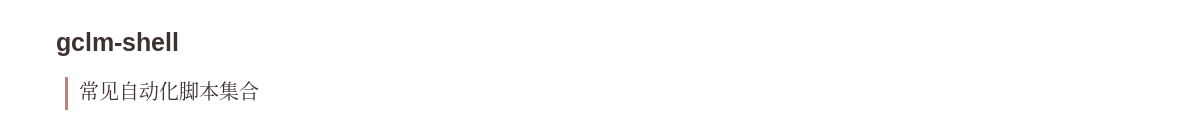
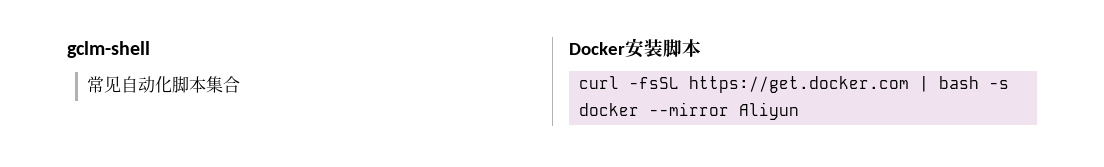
(260, 91) none -> [569,38,701,58] [579,76,1010,93] [579,102,800,120] // Docker安装脚本 // curl -fsSL https://get.docker.com | bash -s docker --mirror Aliyun

